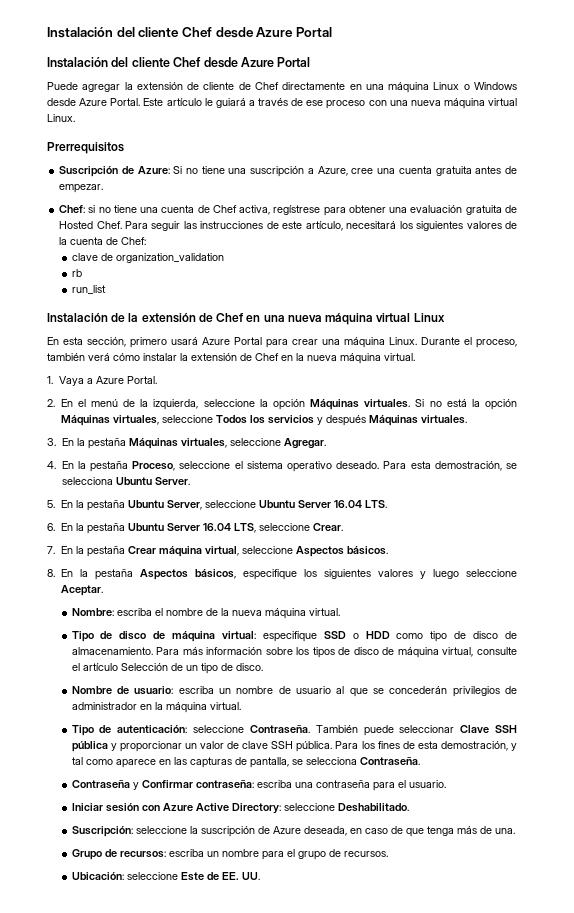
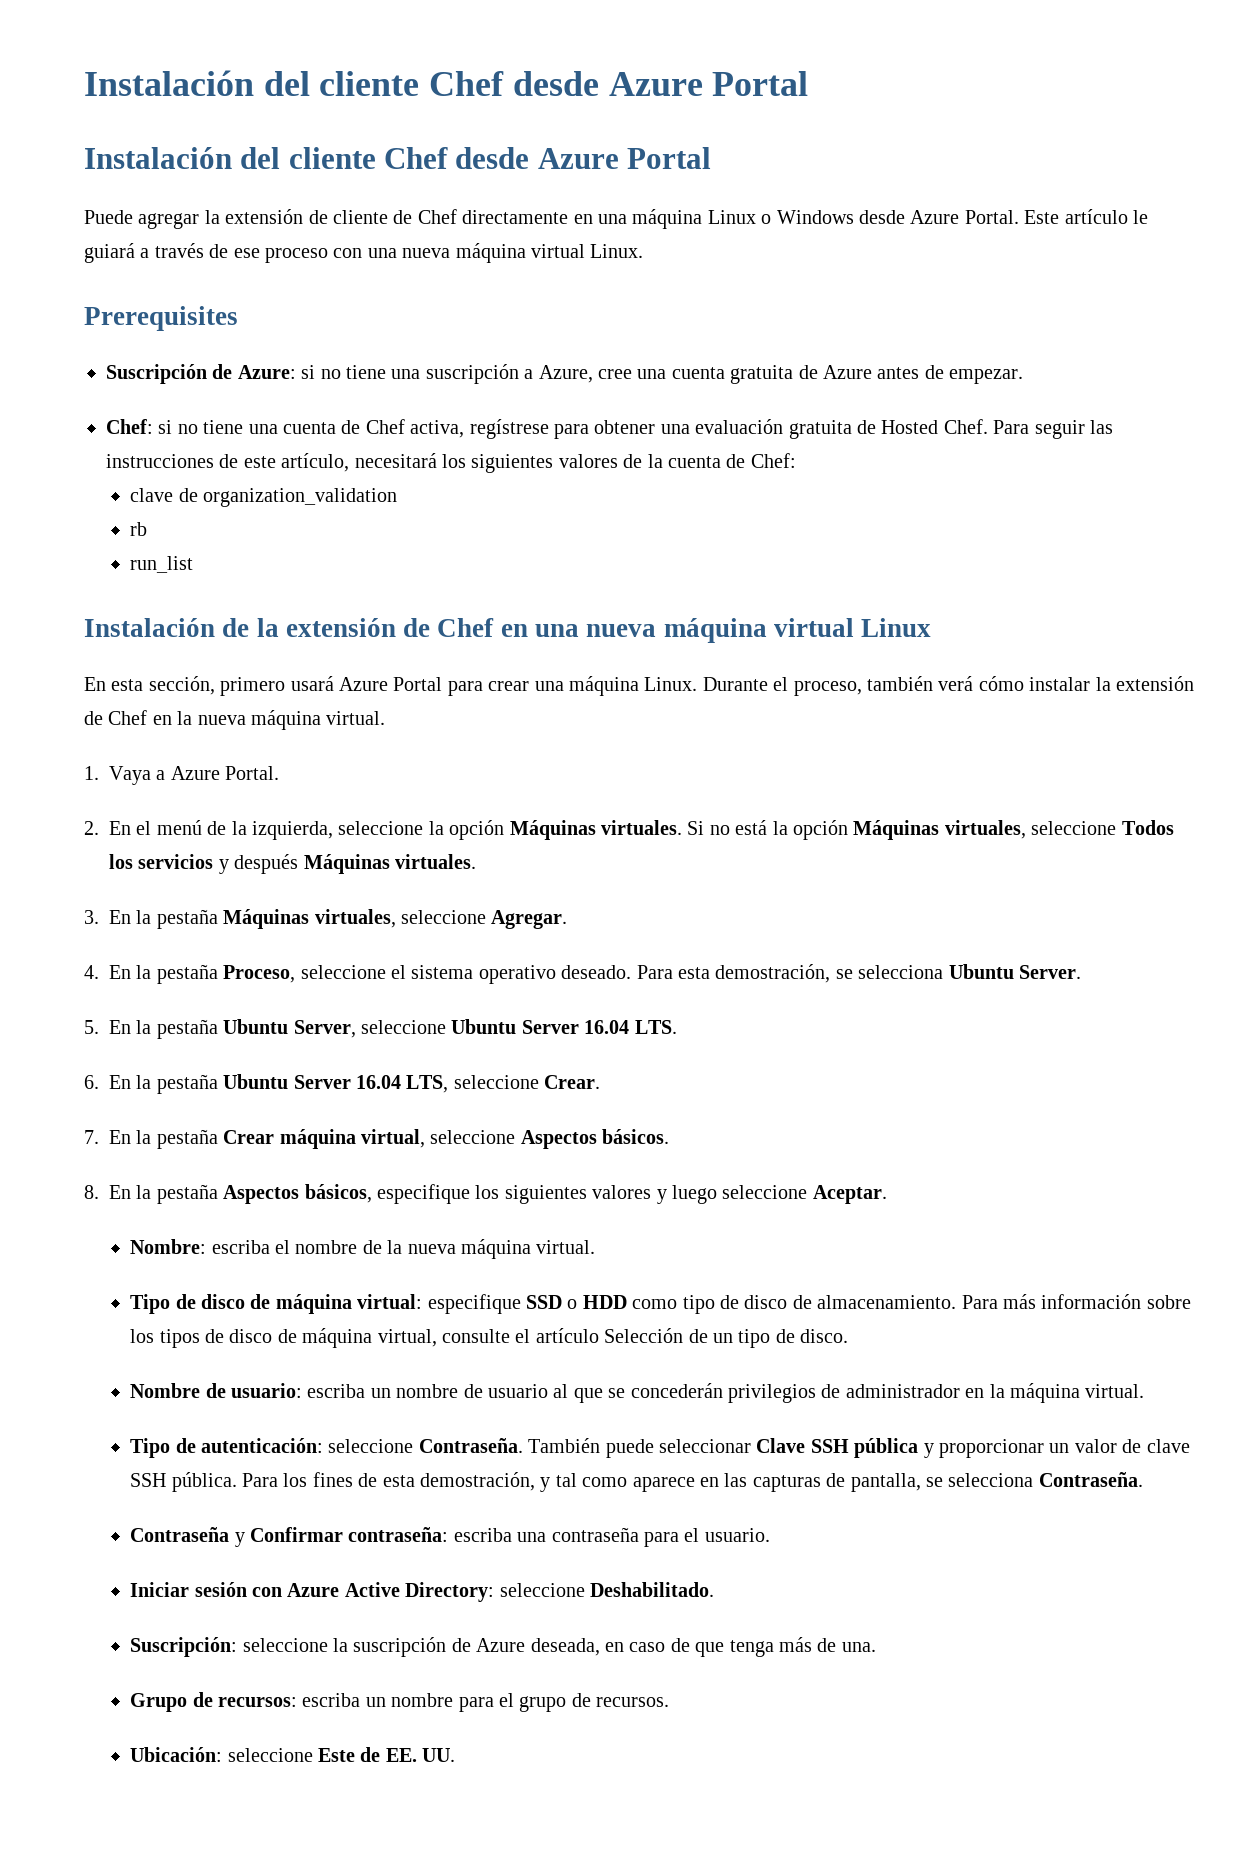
[47,142,124,154] Prerrequisitos -> [84,306,238,331] Prerequisites
[173,166,183,174] Si -> [301,365,316,379] si
(472, 171) none -> [798,365,872,379] de Azure

